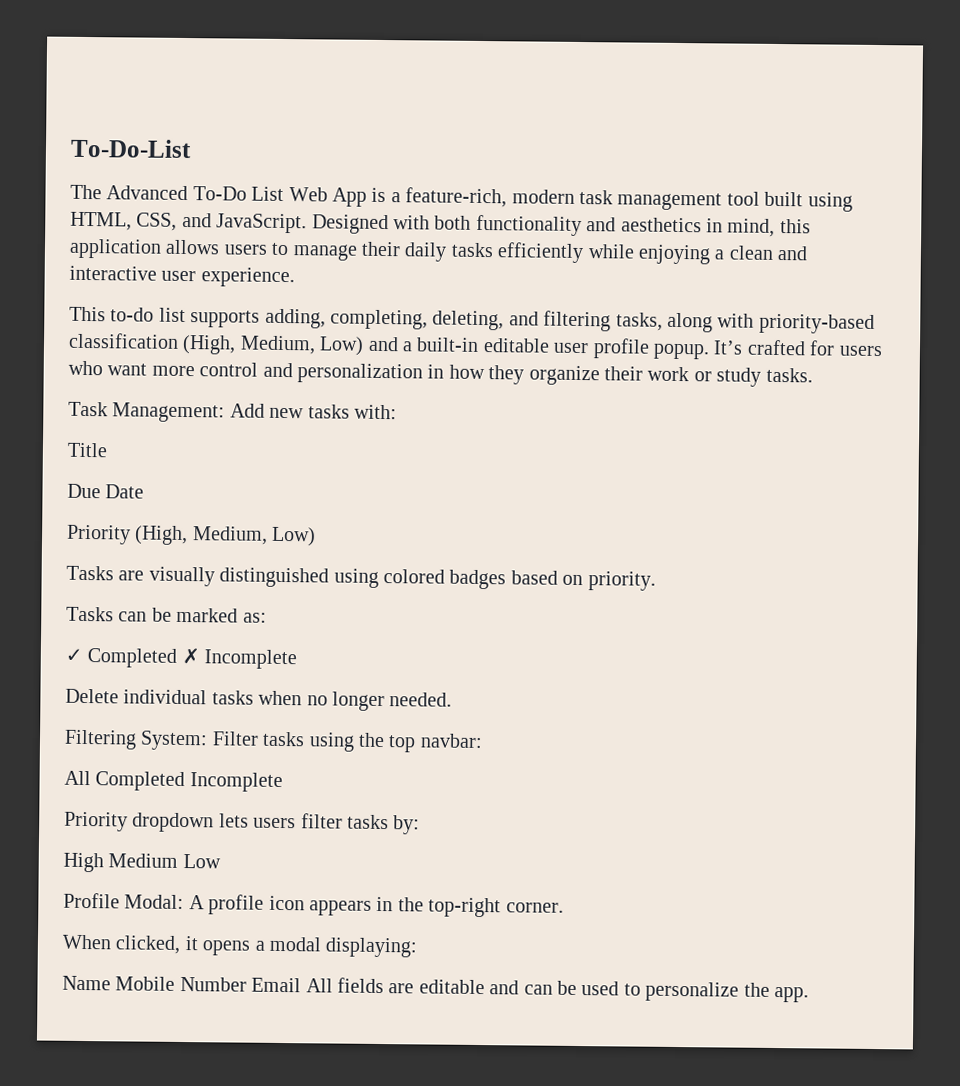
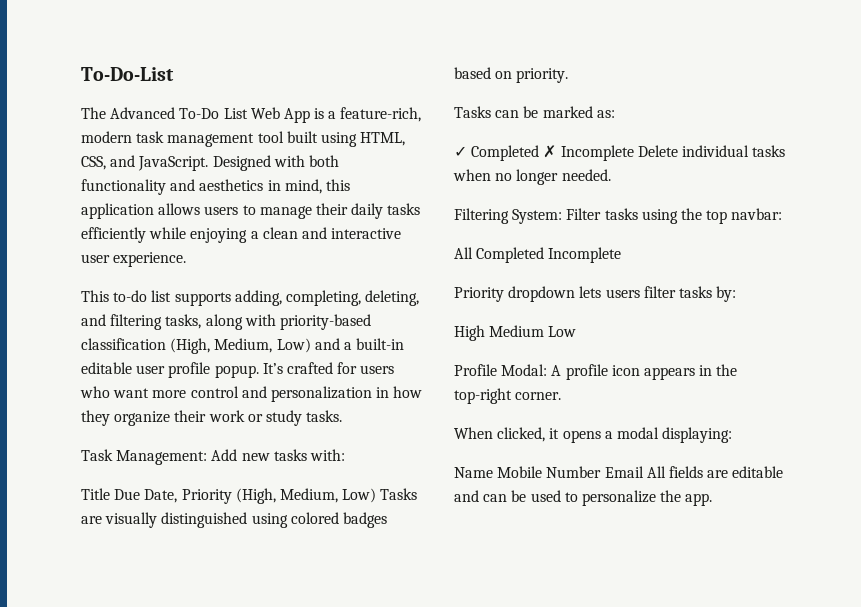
[67,483,145,499] // Due Date // -> [114,489,178,503] Due Date,
(317, 536) // -> (377, 495) none
(298, 659) // -> (634, 153) none

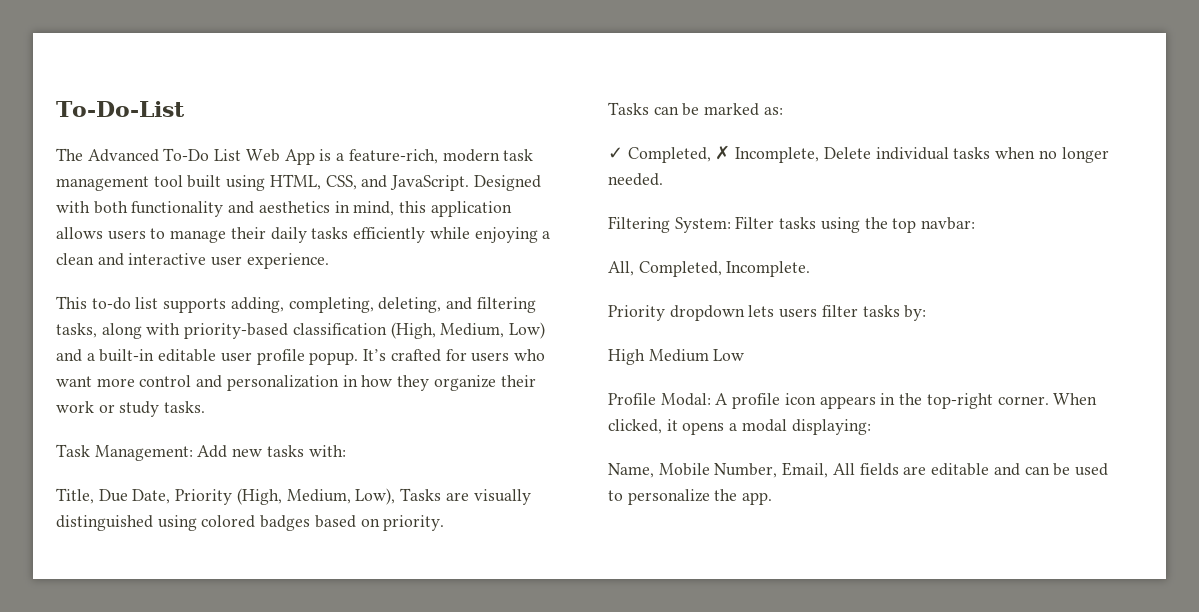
[81,488,110,500] Title -> [56,488,94,504] Title,
[342,488,377,503] Low) -> [355,488,396,505] Low),
[471,145,634,161] Completed ✗ Incomplete -> [627,145,820,163] Completed, ✗ Incomplete,
[454,247,622,263] All Completed Incomplete -> [608,261,811,277] All, Completed, Incomplete.
(562, 396) // -> (1049, 400) none
[454,466,644,478] Name Mobile Number Email -> [608,462,829,478] Name, Mobile Number, Email,

